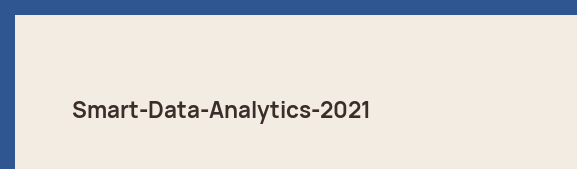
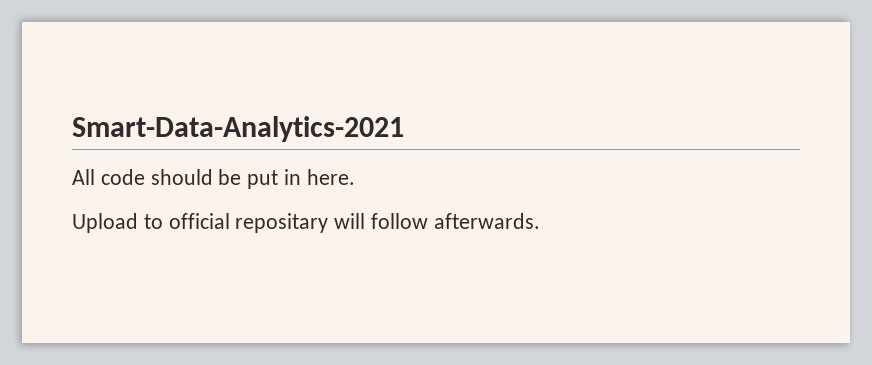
(371, 112) none -> [72,169,355,189] [72,213,540,233] // All code should be put in here. // Upload to official repositary will follow afterwards.

